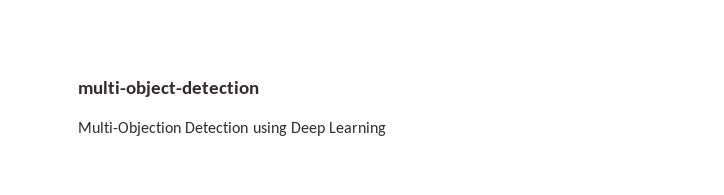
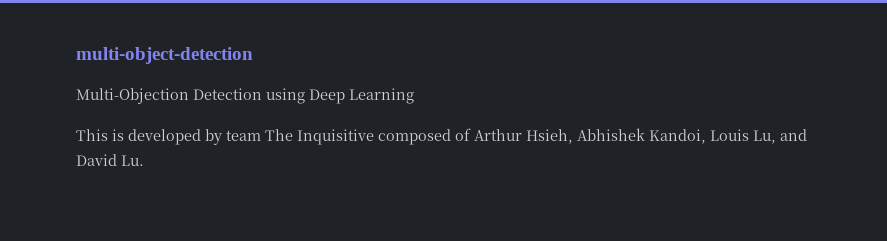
(387, 129) none -> [76,128,807,145] [76,154,144,166] // This is developed by team The Inquisitive composed of Arthur Hsieh, Abhishek Kandoi, Louis Lu, and David Lu.

